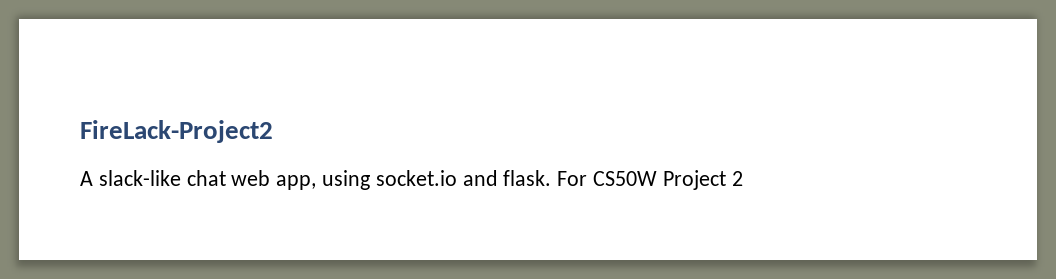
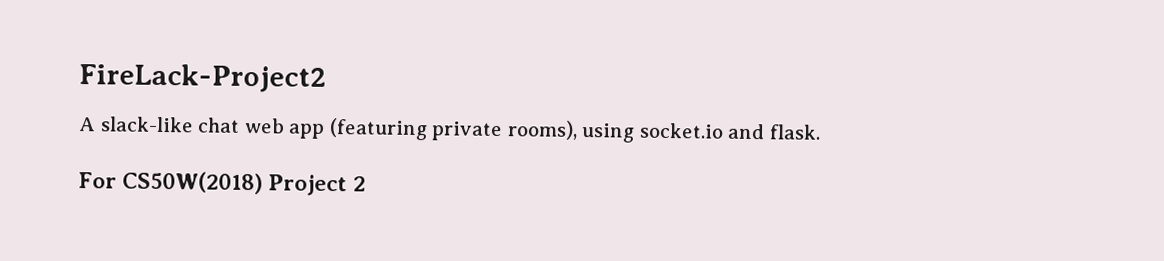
[276,175,317,190] app, -> [288,117,578,142] app (featuring private rooms),
[557,171,658,186] For CS50W -> [78,170,264,195] // For CS50W(2018)

